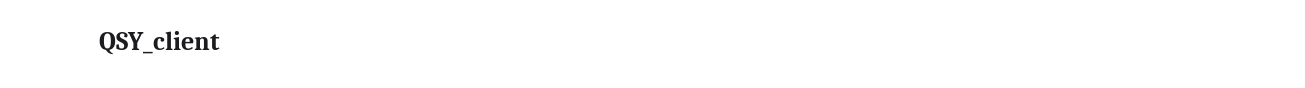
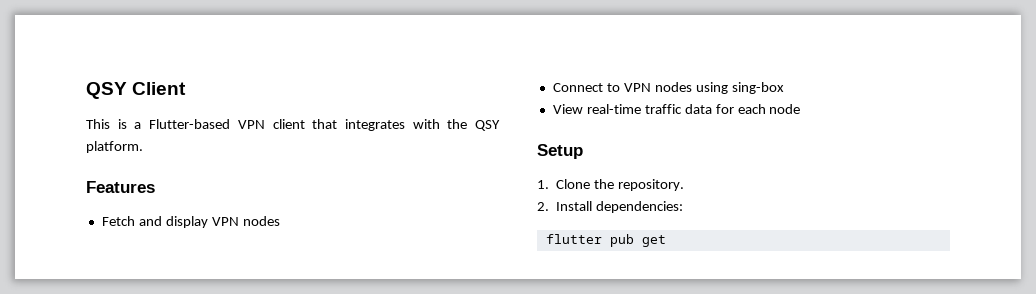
[99,31,220,55] QSY_client -> [86,82,187,99] [86,119,500,131] [86,141,143,153] [86,181,155,193] [101,216,280,228] [552,82,784,94] [552,104,801,114] [537,144,583,159] [537,179,685,191] [537,201,684,213] [545,234,666,247] QSY Client // This is a Flutter-based VPN client that integrates with the QSY platform. // Features // Fetch and display VPN nodes // Connect to VPN nodes using sing-box // View real-time traffic data for each node // Setup // 1. Clone the repository. // 2. Install dependencies: // flutter pub get

